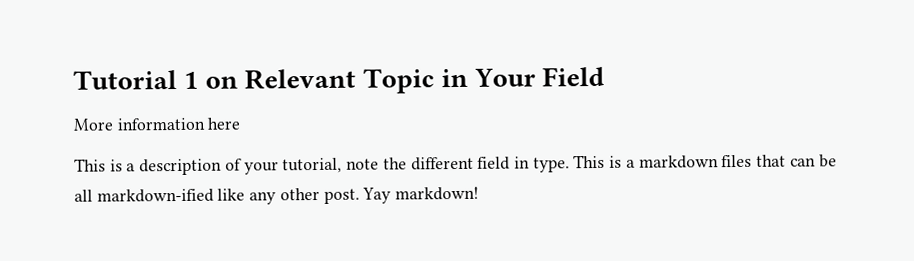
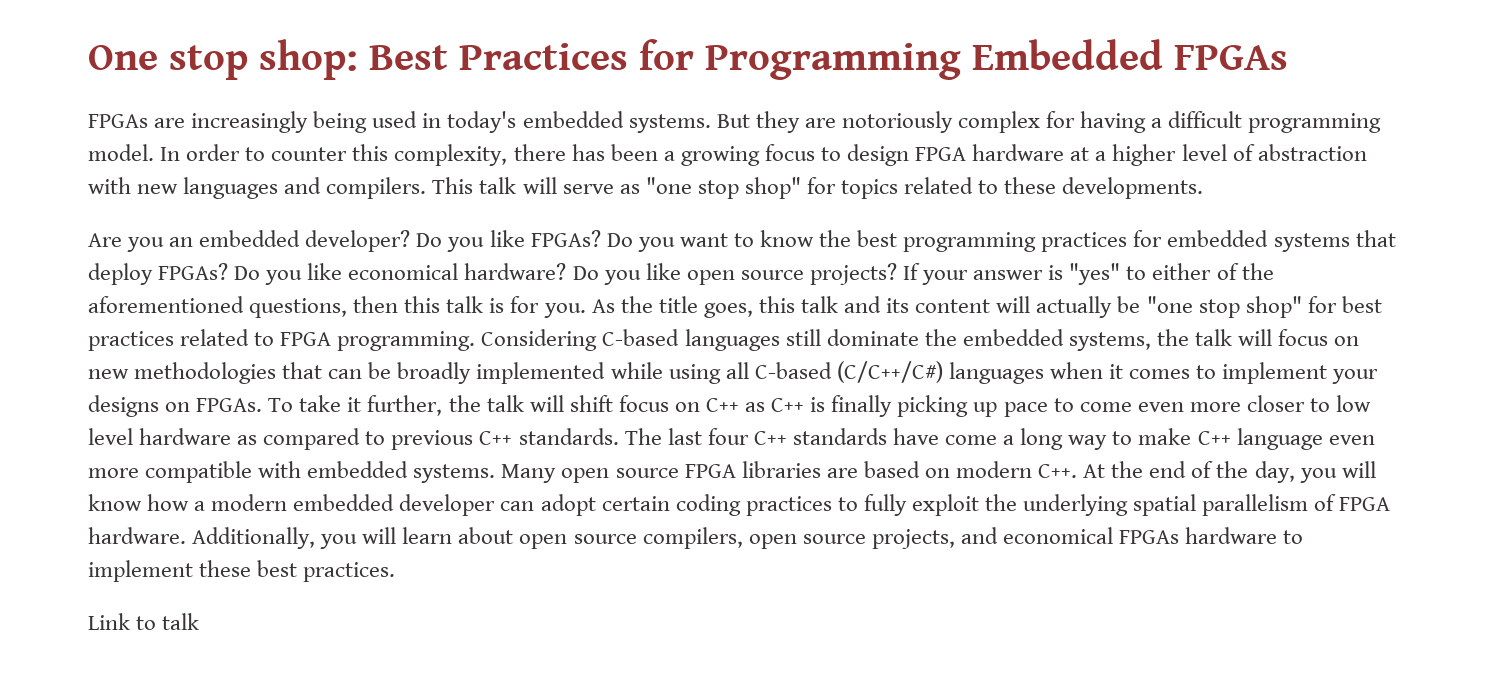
[73,66,605,94] [73,117,241,131] [74,154,837,176] [74,186,480,205] Tutorial 1 on Relevant Topic in Your Field // More information here // This is a description of your tutorial, note the different field in type. This is a markdown files that can be all markdown-ified like any other post. Yay markdown! -> [88,39,1288,80] [88,111,1382,133] [88,144,1367,166] [88,177,1204,199] [88,230,1396,252] [88,263,1274,285] [88,296,1382,318] [88,329,1360,351] [88,361,1379,384] [88,395,1372,417] [88,428,1375,450] [88,461,1376,483] [88,494,1391,516] [88,527,1304,549] [88,560,396,582] [88,613,200,630] One stop shop: Best Practices for Programming Embedded FPGAs // FPGAs are increasingly being used in today's embedded systems. But they are notoriously complex for having a difficult programming model. In order to counter this complexity, there has been a growing focus to design FPGA hardware at a higher level of abstraction with new languages and compilers. This talk will serve as "one stop shop" for topics related to these developments. // Are you an embedded developer? Do you like FPGAs? Do you want to know the best programming practices for embedded systems that deploy FPGAs? Do you like economical hardware? Do you like open source projects? If your answer is "yes" to either of the aforementioned questions, then this talk is for you. As the title goes, this talk and its content will actually be "one stop shop" for best practices related to FPGA programming. Considering C-based languages still dominate the embedded systems, the talk will focus on new methodologies that can be broadly implemented while using all C-based (C/C++/C#) languages when it comes to implement your designs on FPGAs. To take it further, the talk will shift focus on C++ as C++ is finally picking up pace to come even more closer to low level hardware as compared to previous C++ standards. The last four C++ standards have come a long way to make C++ language even more compatible with embedded systems. Many open source FPGA libraries are based on modern C++. At the end of the day, you will know how a modern embedded developer can adopt certain coding practices to fully exploit the underlying spatial parallelism of FPGA hardware. Additionally, you will learn about open source compilers, open source projects, and economical FPGAs hardware to implement these best practices. // Link to talk

